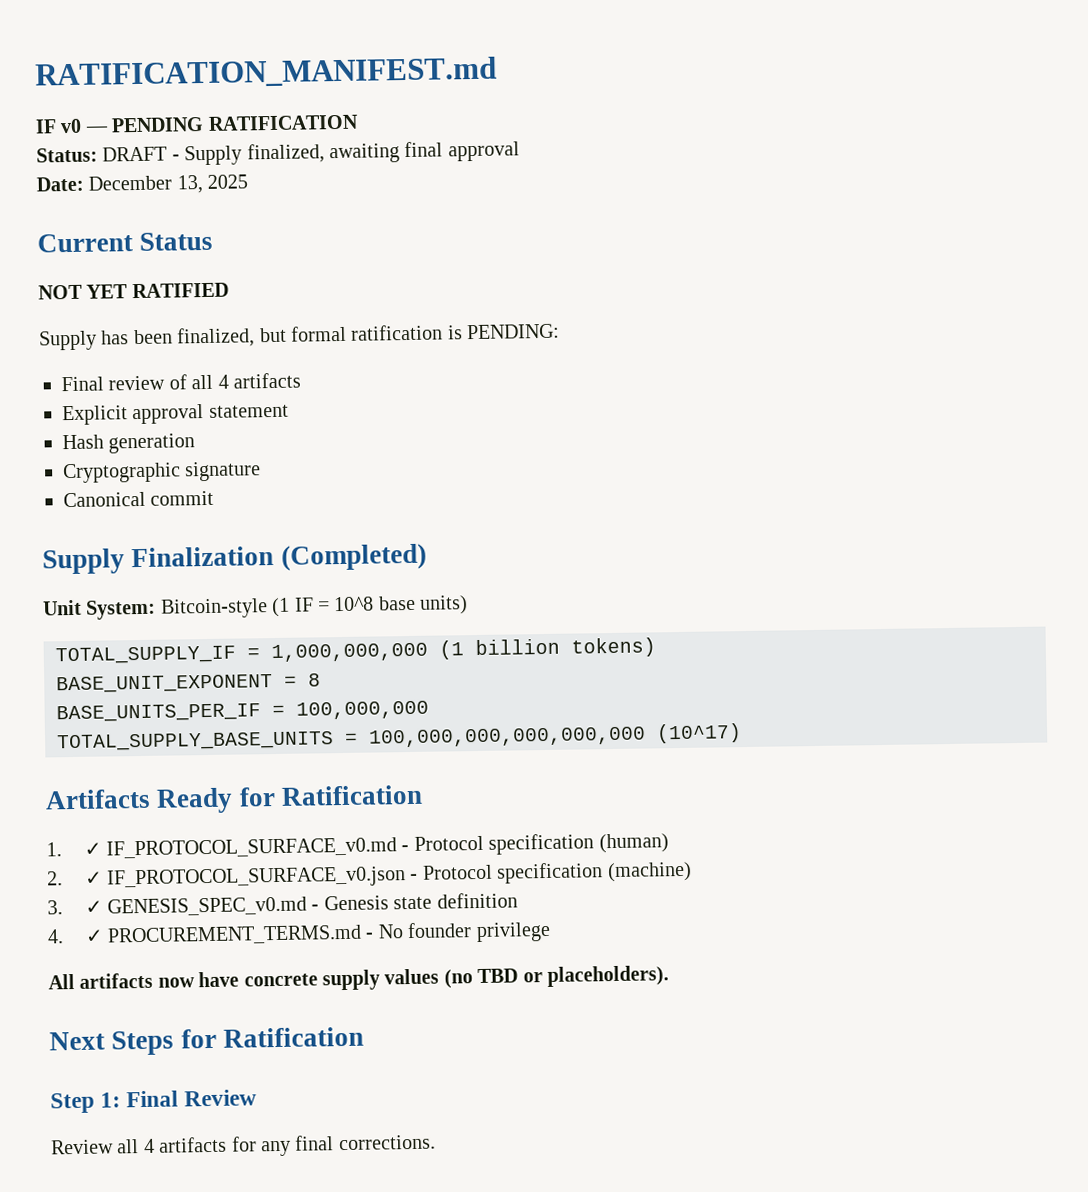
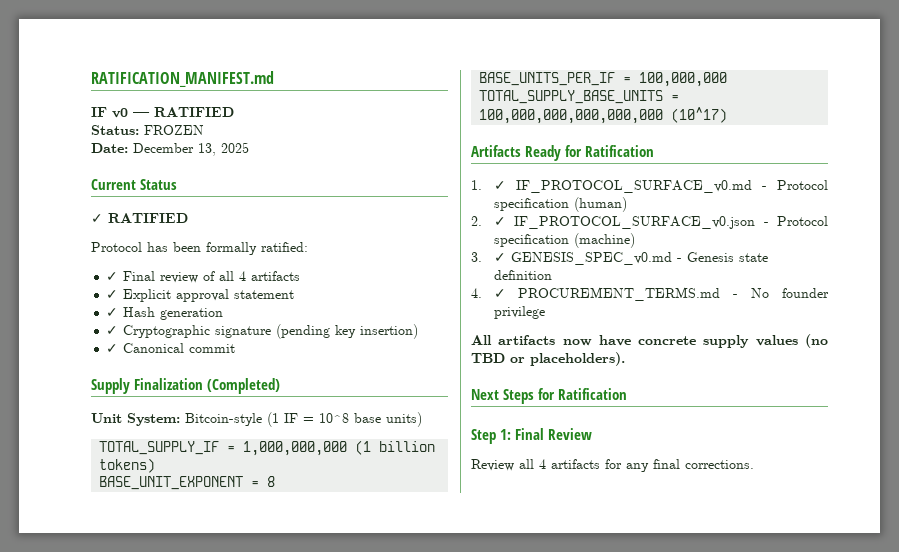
[111,114,359,133] PENDING RATIFICATION -> [154,107,234,117] RATIFIED
[102,141,520,166] DRAFT - Supply finalized, awaiting final approval -> [144,125,204,135] FROZEN
[38,282,229,300] [39,330,97,351] NOT YET RATIFIED // Supply -> [91,213,188,223] [91,242,142,252] ✓ RATIFIED // Protocol
[176,323,561,348] finalized, but formal ratification is PENDING: // -> [206,242,308,255] [106,272,119,281] formally ratified: // ✓
(301, 380) none -> [106,290,119,299] ✓
(289, 411) none -> [106,308,119,317] ✓
(196, 443) none -> [106,326,119,335] ✓
(262, 471) // -> [276,324,419,339] [106,344,119,353] (pending key insertion) // ✓

